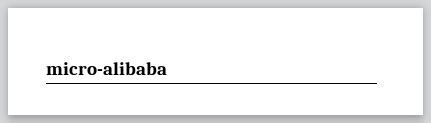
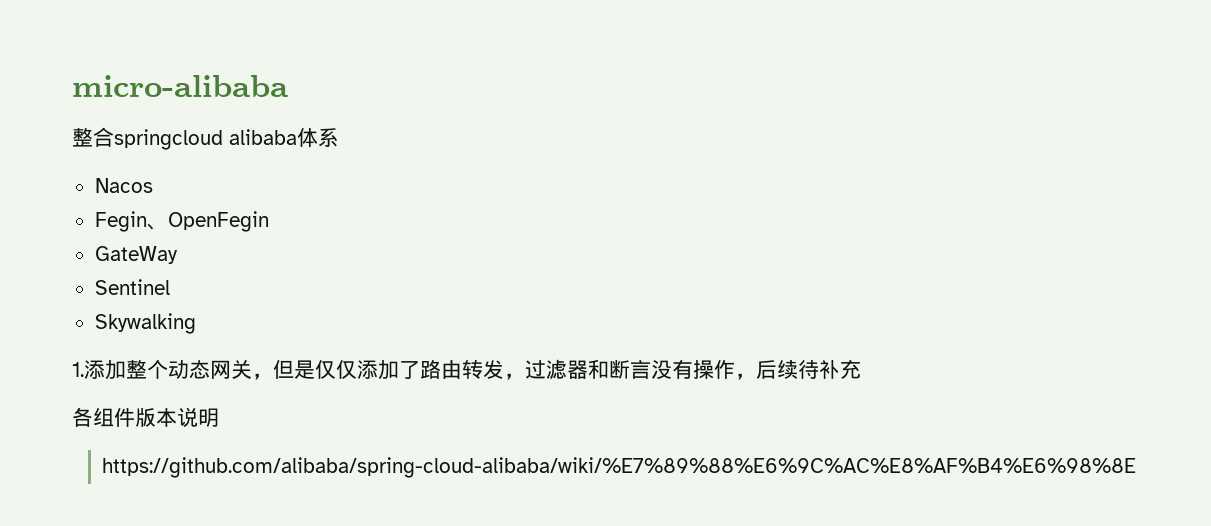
(167, 68) none -> [72,127,339,150] [94,178,153,193] [94,211,269,232] [94,246,178,264] [94,279,170,295] [94,313,196,334] [72,359,861,380] [72,407,219,427] [102,457,1137,478] // 整合springcloud alibaba体系 // Nacos // Fegin、OpenFegin // GateWay // Sentinel // Skywalking // 1.添加整个动态网关，但是仅仅添加了路由转发，过滤器和断言没有操作，后续待补充 // 各组件版本说明 // https://github.com/alibaba/spring-cloud-alibaba/wiki/%E7%89%88%E6%9C%AC%E8%AF%B4%E6%98%8E

